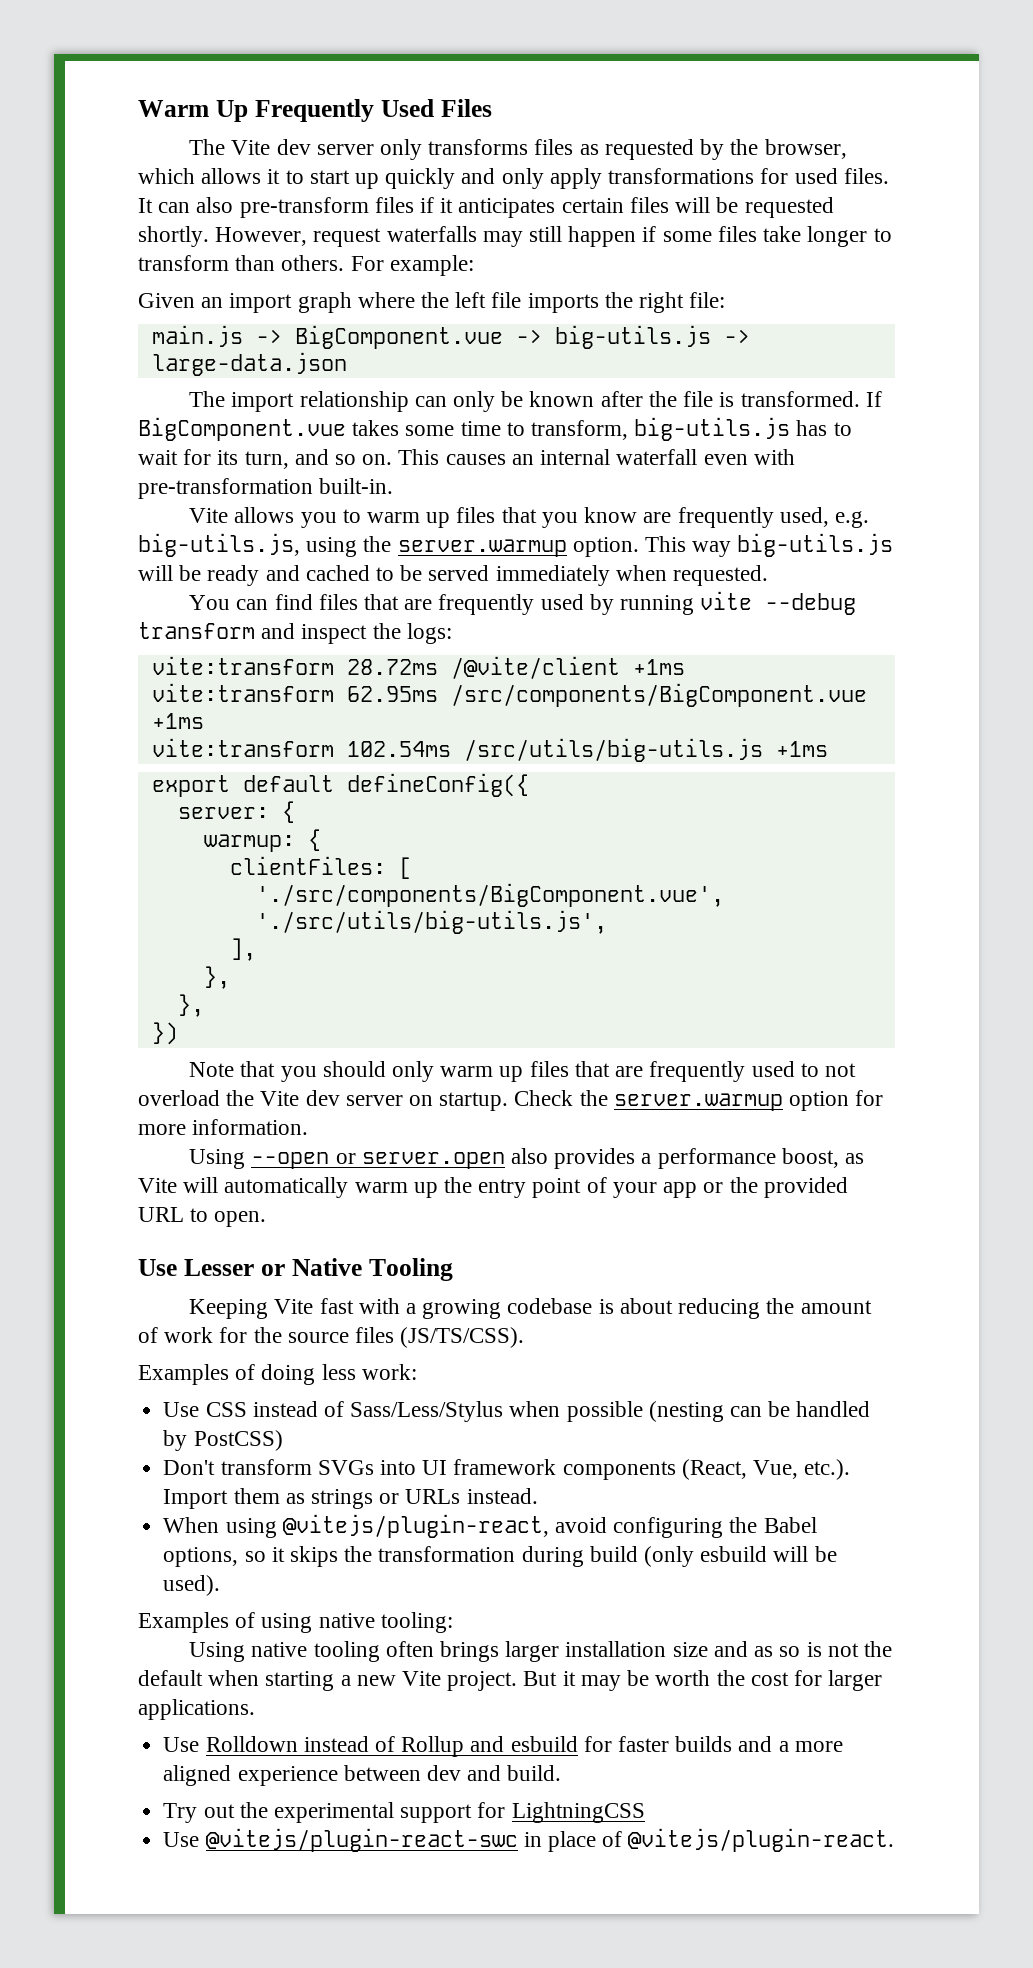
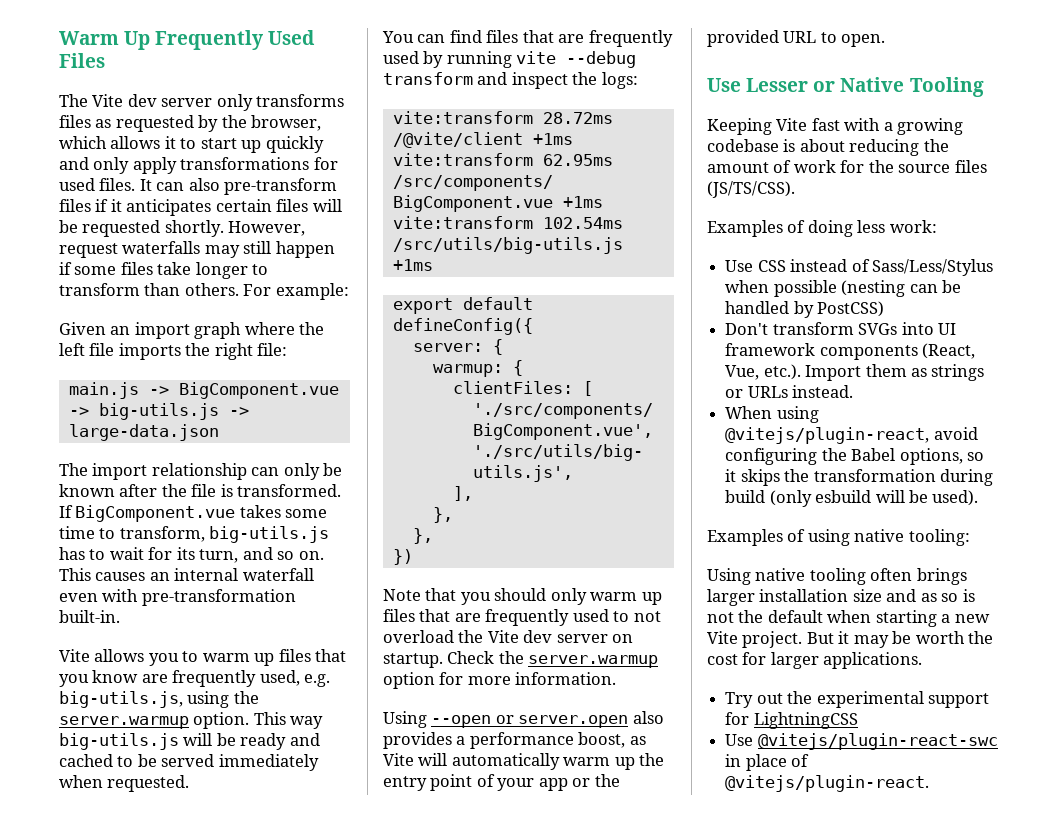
[163,1736,843,1757] [163,1765,562,1786] // Use Rolldown instead of Rollup and esbuild for faster builds and a more aligned experience between dev and build. -> (923, 660) none

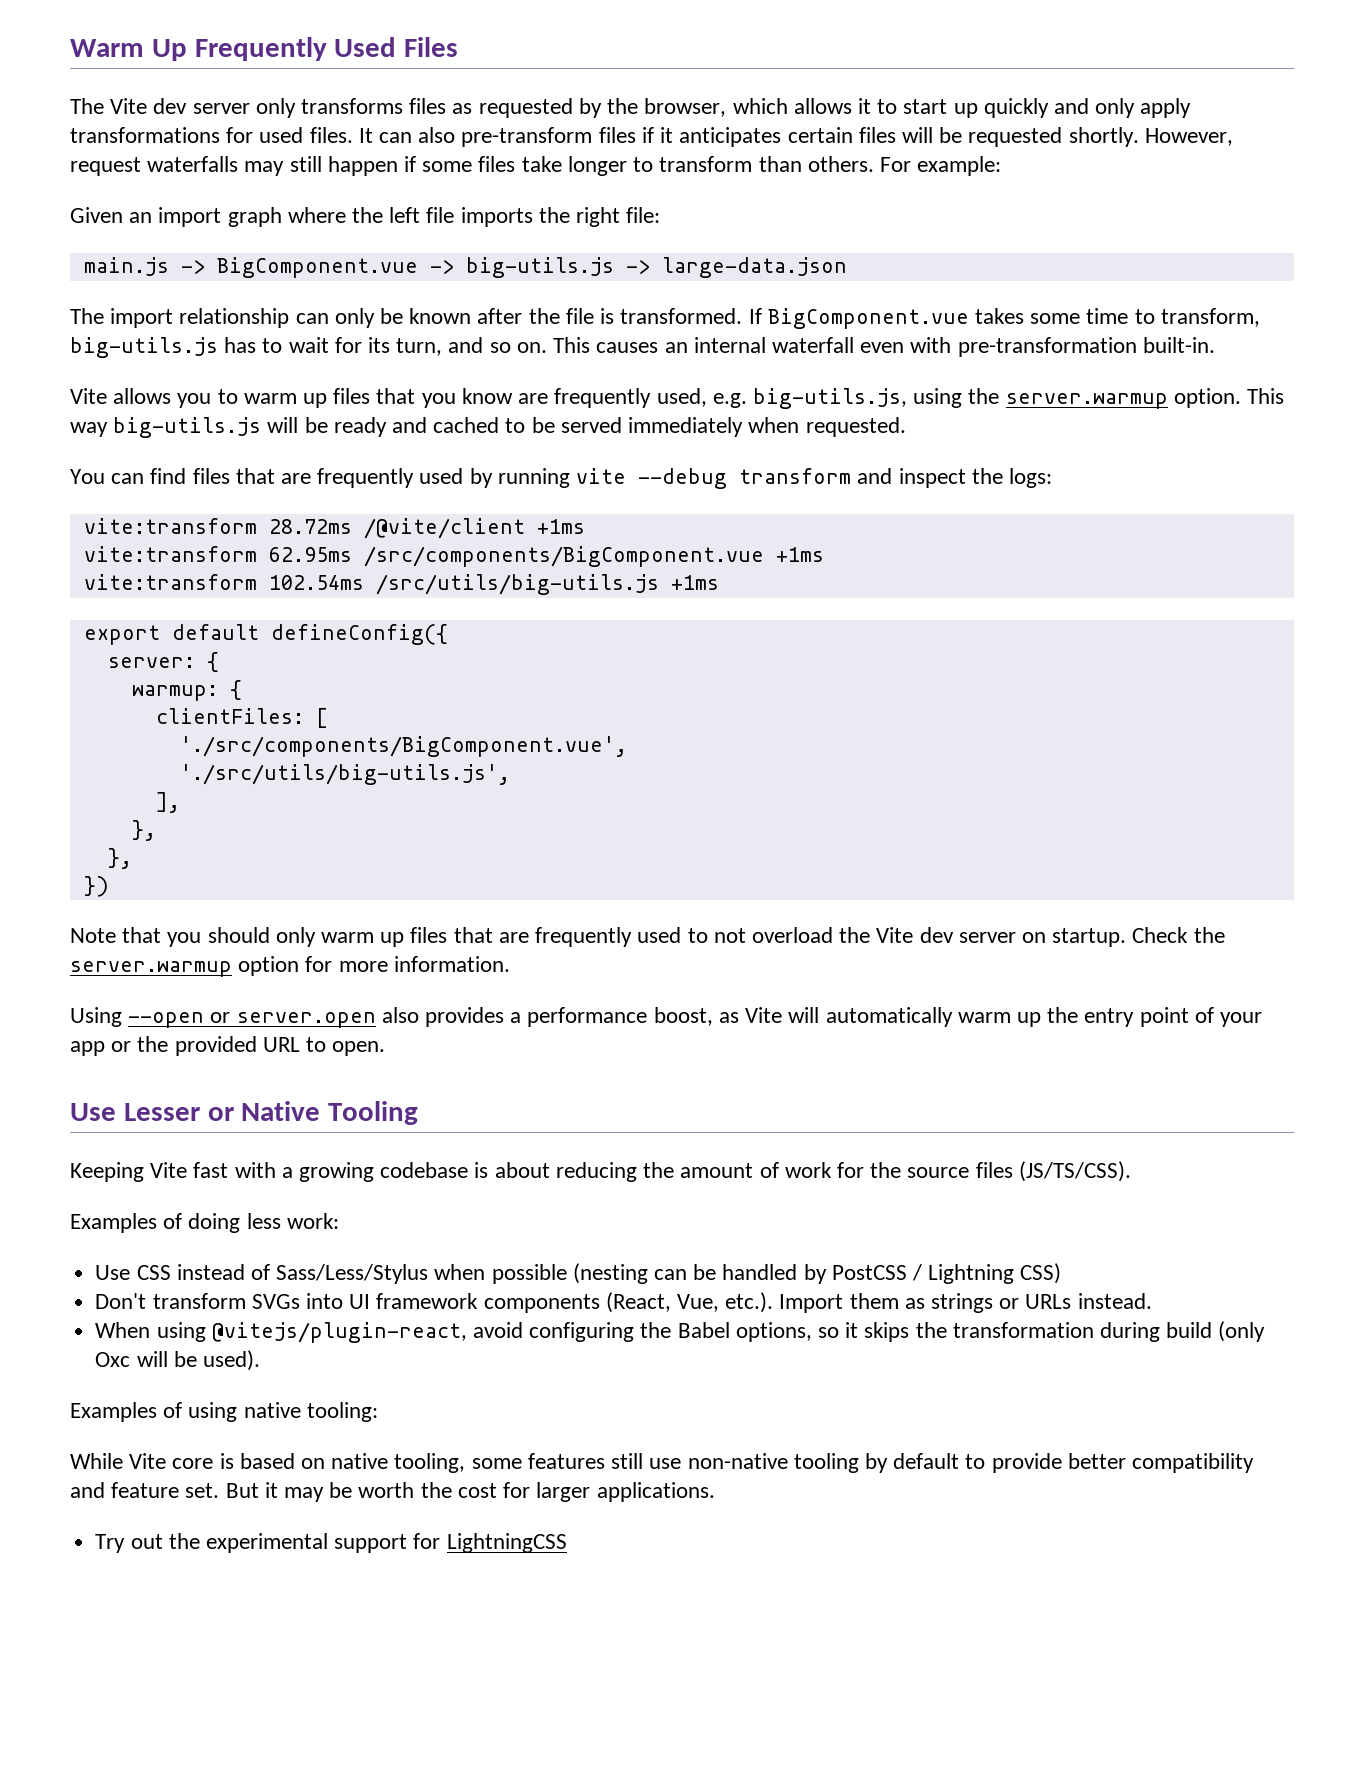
[817,301,885,317] PostCSS) -> [831,1263,1062,1284] PostCSS / Lightning CSS)
[815,490,872,503] esbuild -> [95,1352,131,1367] Oxc
[707,568,967,585] [707,589,975,606] [707,610,990,627] [707,631,803,648] Using native tooling often brings larger installation size and as so is not the default when starting a new Vite project. -> [70,1453,1254,1473] [70,1482,220,1498] While Vite core is based on native tooling, some features still use non-native tooling by default to provide better compatibility and feature set.
[725,733,998,750] [725,754,810,771] [725,775,930,792] // Use @vitejs/plugin-react-swc in place of @vitejs/plugin-react. -> (567, 1543) none

